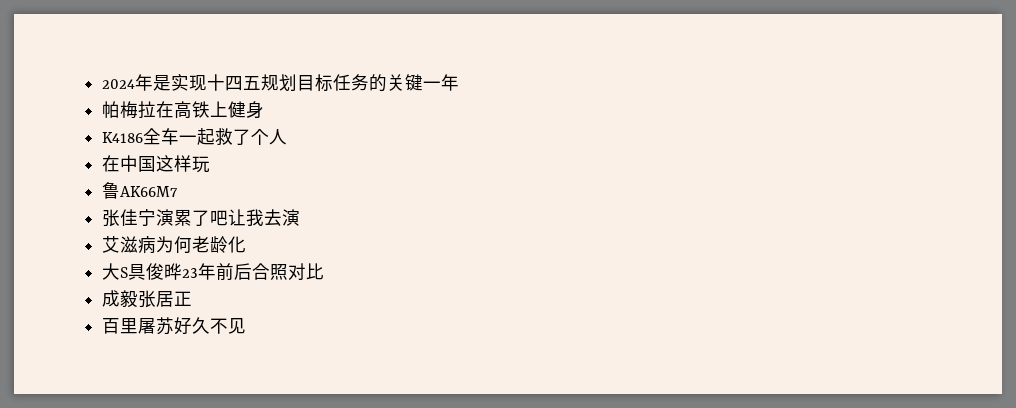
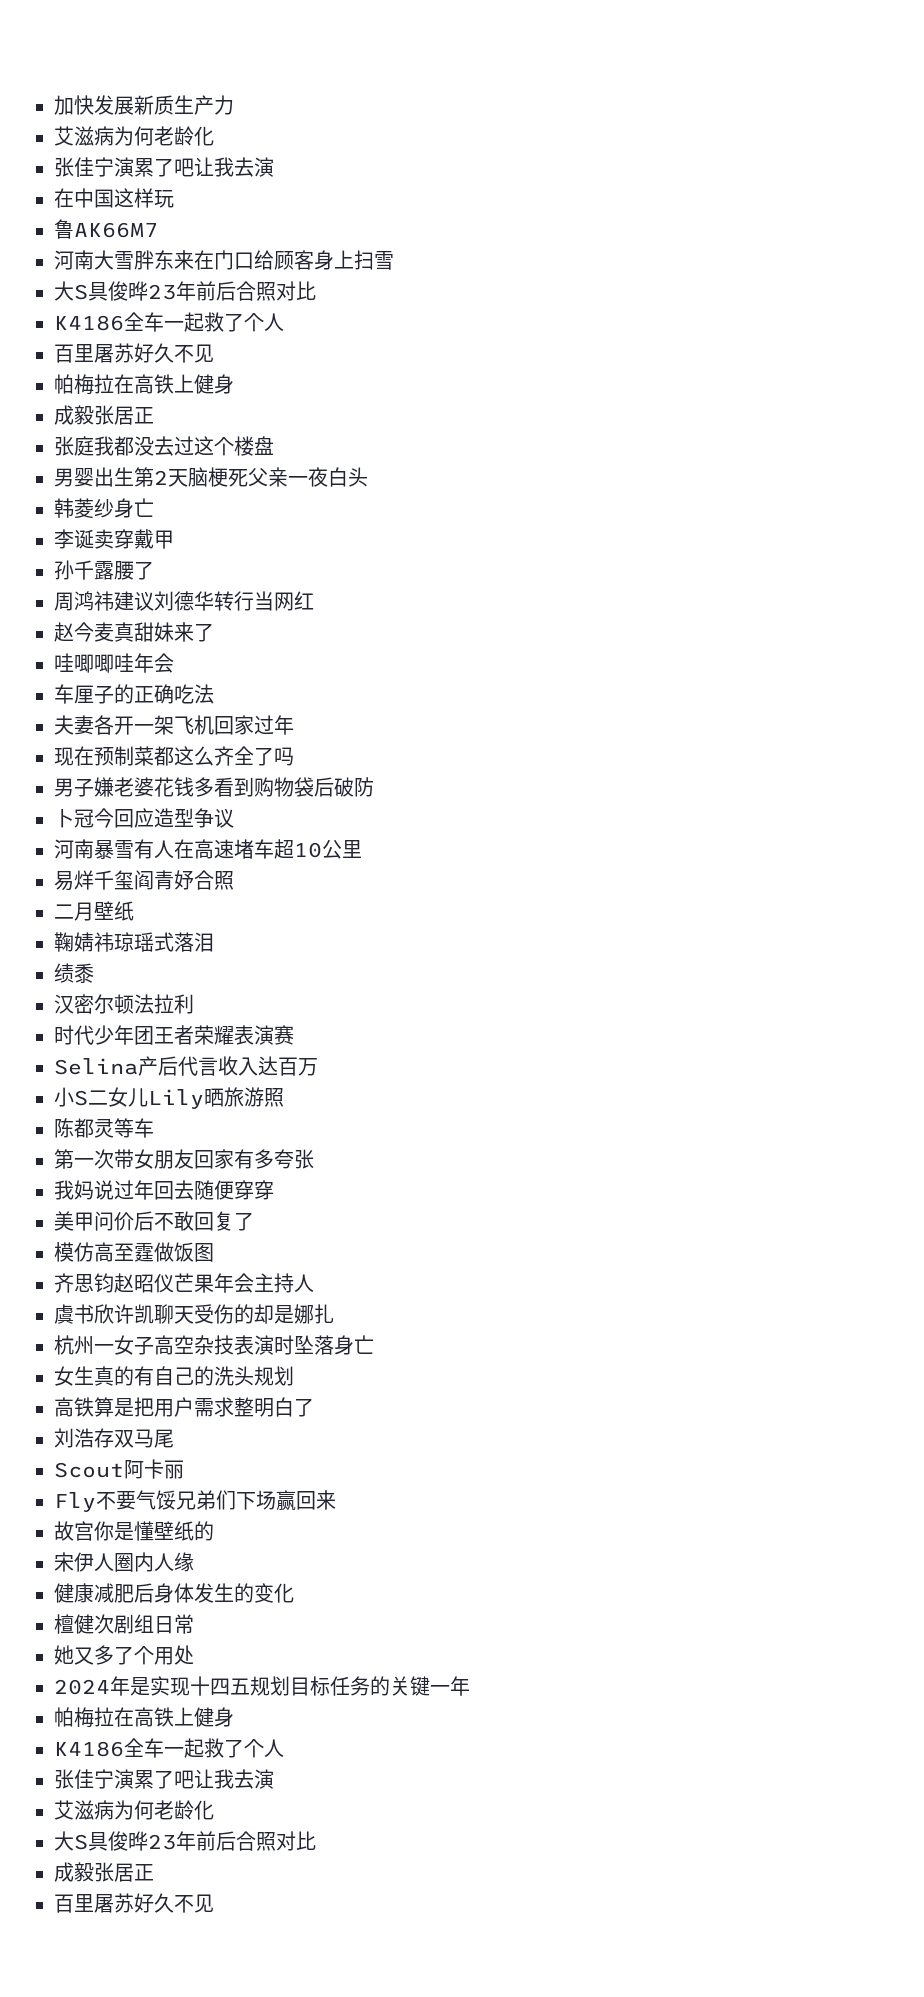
(102, 84) none -> [54,95,234,115] [54,126,214,146] [54,157,274,177] [54,188,174,208] [54,219,158,239] [54,250,394,270] [54,281,316,301] [54,312,284,332] [54,343,214,363] [54,374,234,395] [54,405,154,425] [54,436,274,456] [54,467,368,487] [54,498,154,518] [54,529,174,549] [54,560,154,580] [54,591,314,611] [54,622,214,642] [54,653,174,673] [54,684,214,704] [54,715,294,735] [54,746,294,766] [54,777,374,797] [54,808,234,828] [54,839,362,859] [54,870,234,891] [54,901,134,921] [54,932,214,952] [54,963,94,984] [54,994,194,1014] [54,1025,294,1045] [54,1056,318,1076] [54,1087,284,1109] [54,1118,154,1138] [54,1149,314,1169] [54,1180,274,1200] [54,1211,254,1231] [54,1242,214,1262] [54,1273,314,1293] [54,1304,334,1324] [54,1335,374,1355] [54,1366,294,1386] [54,1397,314,1417] [54,1428,174,1448] [54,1459,184,1479] [54,1490,336,1512] [54,1521,214,1541] [54,1552,194,1572] [54,1583,294,1603] [54,1614,194,1634] [54,1645,194,1665] 加快发展新质生产力 // 艾滋病为何老龄化 // 张佳宁演累了吧让我去演 // 在中国这样玩 // 鲁AK66M7 // 河南大雪胖东来在门口给顾客身上扫雪 // 大S具俊晔23年前后合照对比 // K4186全车一起救了个人 // 百里屠苏好久不见 // 帕梅拉在高铁上健身 // 成毅张居正 // 张庭我都没去过这个楼盘 // 男婴出生第2天脑梗死父亲一夜白头 // 韩菱纱身亡 // 李诞卖穿戴甲 // 孙千露腰了 // 周鸿祎建议刘德华转行当网红 // 赵今麦真甜妹来了 // 哇唧唧哇年会 // 车厘子的正确吃法 // 夫妻各开一架飞机回家过年 // 现在预制菜都这么齐全了吗 // 男子嫌老婆花钱多看到购物袋后破防 // 卜冠今回应造型争议 // 河南暴雪有人在高速堵车超10公里 // 易烊千玺阎青妤合照 // 二月壁纸 // 鞠婧祎琼瑶式落泪 // 绩黍 // 汉密尔顿法拉利 // 时代少年团王者荣耀表演赛 // Selina产后代言收入达百万 // 小S二女儿Lily晒旅游照 // 陈都灵等车 // 第一次带女朋友回家有多夸张 // 我妈说过年回去随便穿穿 // 美甲问价后不敢回复了 // 模仿高至霆做饭图 // 齐思钧赵昭仪芒果年会主持人 // 虞书欣许凯聊天受伤的却是娜扎 // 杭州一女子高空杂技表演时坠落身亡 // 女生真的有自己的洗头规划 // 高铁算是把用户需求整明白了 // 刘浩存双马尾 // Scout阿卡丽 // Fly不要气馁兄弟们下场赢回来 // 故宫你是懂壁纸的 // 宋伊人圈内人缘 // 健康减肥后身体发生的变化 // 檀健次剧组日常 // 她又多了个用处 //
[102,155,211,173] [102,182,179,199] // 在中国这样玩 // 鲁AK66M7 -> (284, 1748) none

